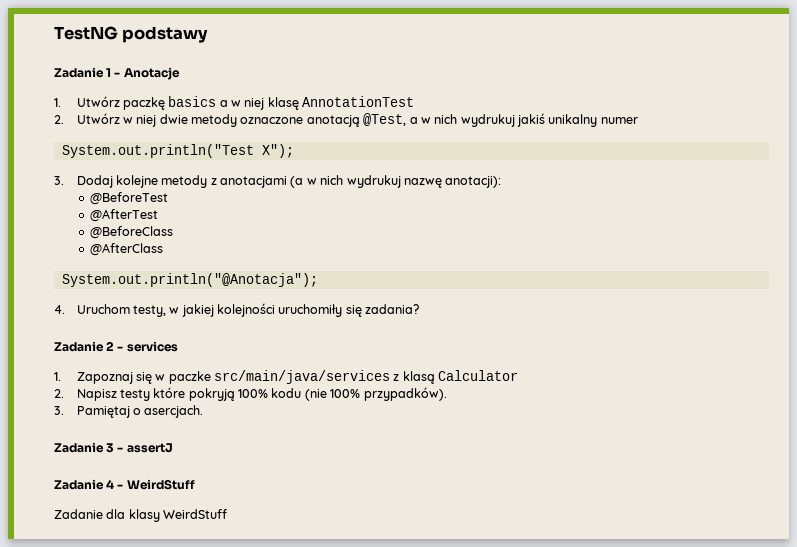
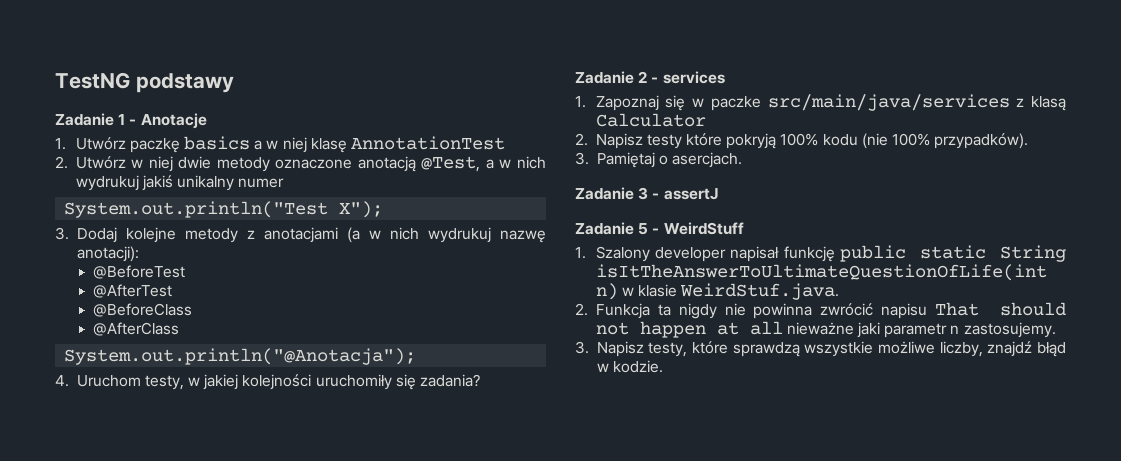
[106,480,115,489] 4 -> [638,223,649,235] 5
[54,509,228,522] Zadanie dla klasy WeirdStuff -> [575,245,1066,262] [595,264,1047,281] [595,283,840,300] [575,302,1066,319] [595,321,1056,338] [575,341,1066,357] [596,360,663,373] 1. Szalony developer napisał funkcję public static String isItTheAnswerToUltimateQuestionOfLife(int n) w klasie WeirdStuf.java. // 2. Funkcja ta nigdy nie powinna zwrócić napisu That should not happen at all nieważne jaki parametr n zastosujemy. // 3. Napisz testy, które sprawdzą wszystkie możliwe liczby, znajdź błąd w kodzie.

